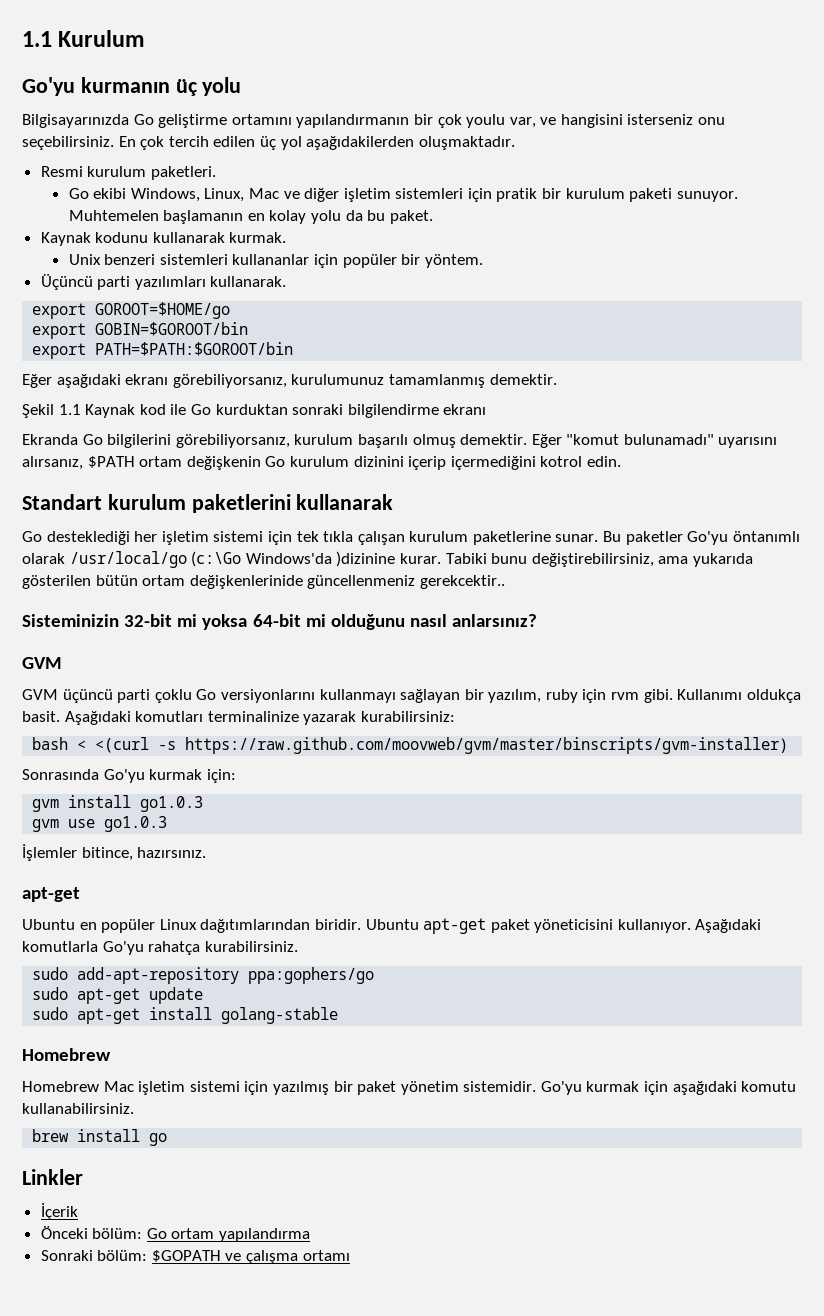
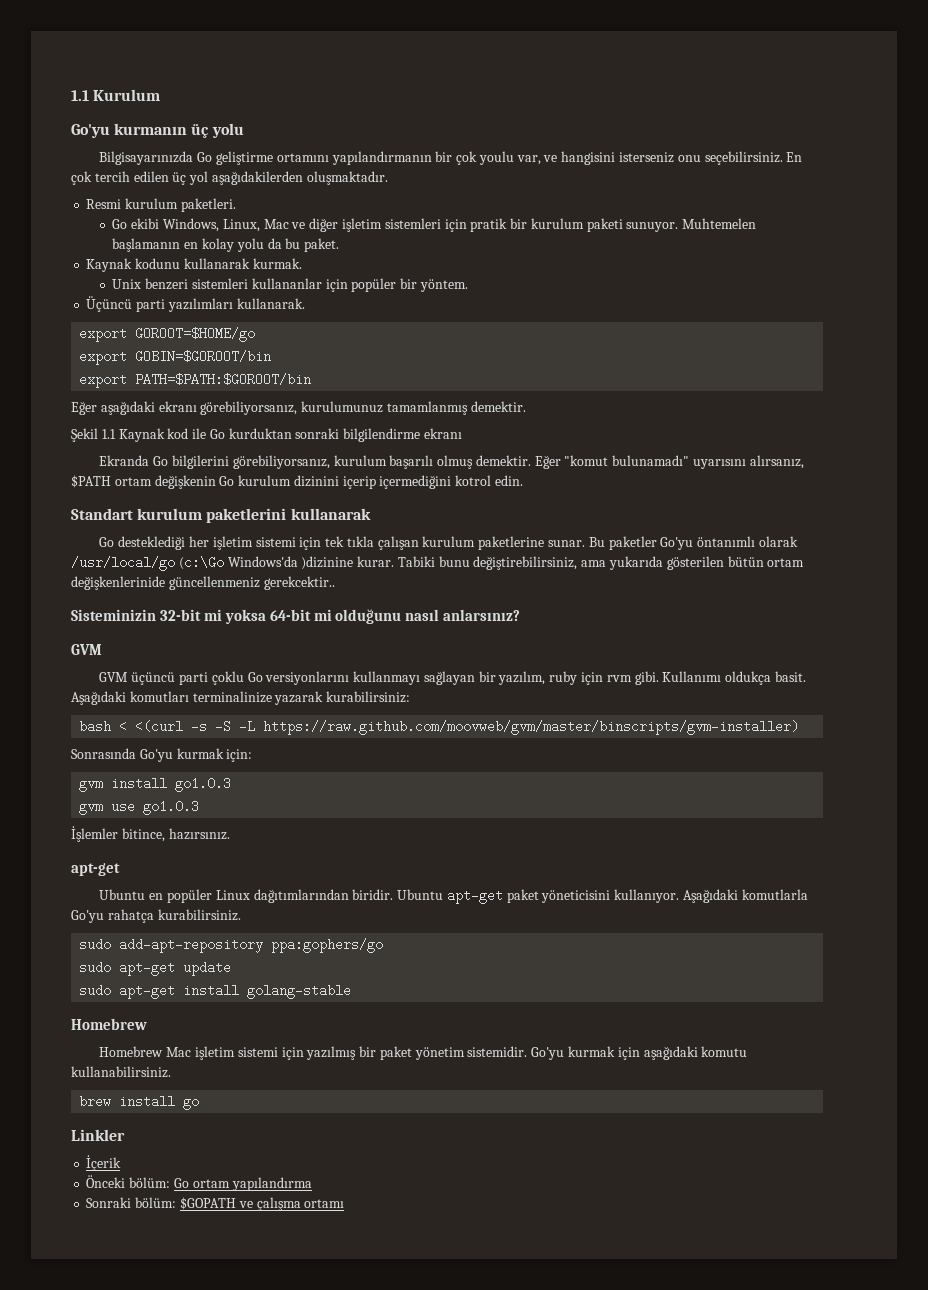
(177, 745) none -> [215,720,256,733] -S -L

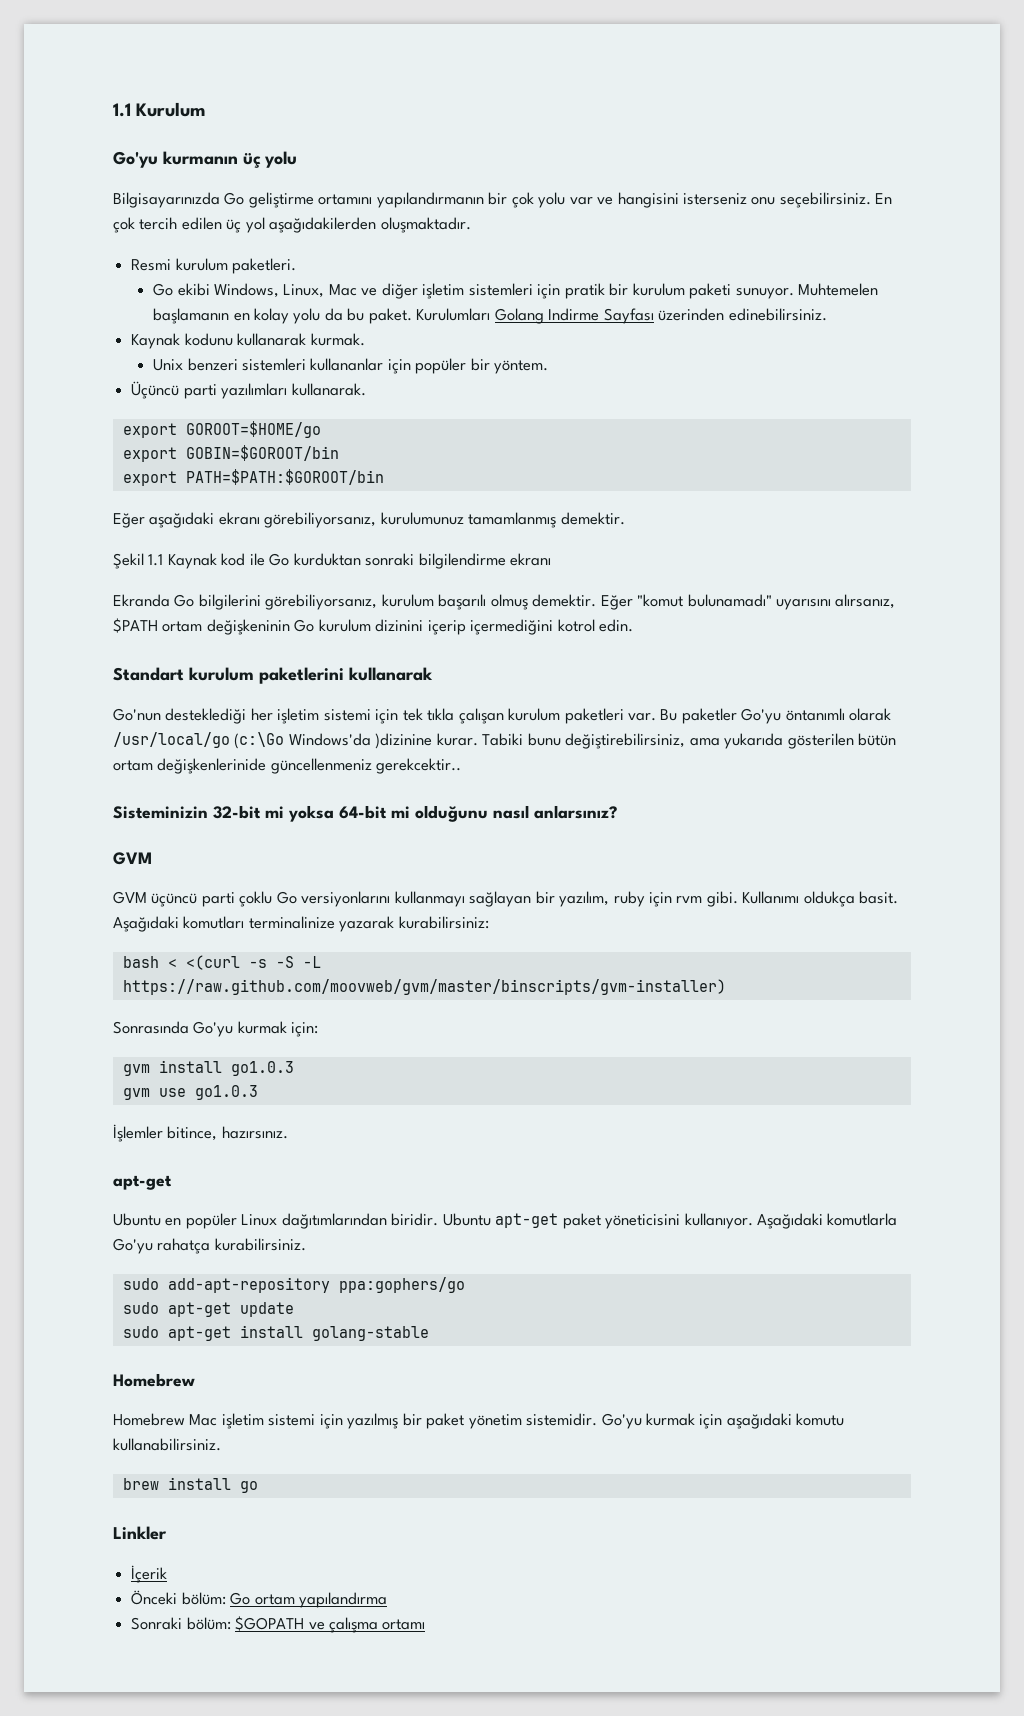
[478,151,541,165] youlu var, -> [538,192,593,208] yolu var
(340, 245) none -> [416,308,827,324] Kurulumları Golang Indirme Sayfası üzerinden edinebilirsiniz.
[154,475,216,489] değişkenin -> [206,619,290,635] değişkeninin
[99,537,115,547] Go -> [113,708,161,721] Go'nun
[478,536,586,550] paketlerine sunar. -> [564,708,657,724] paketleri var.

